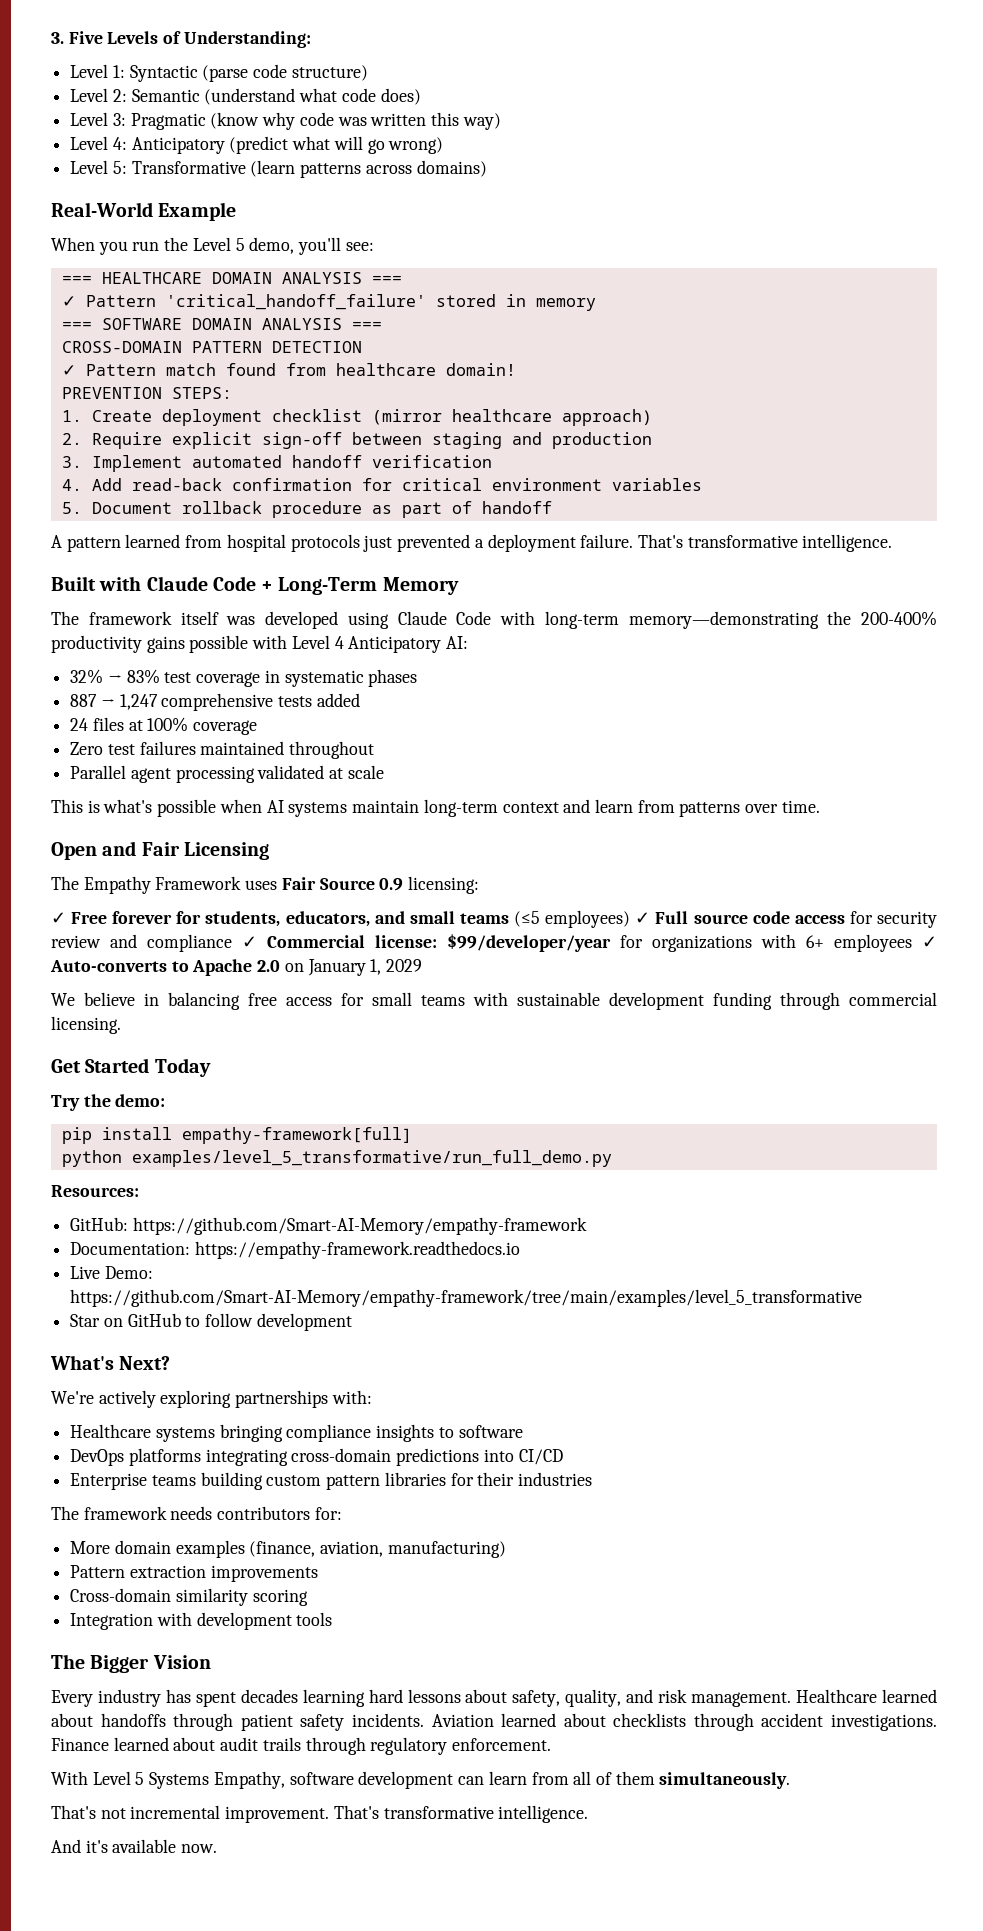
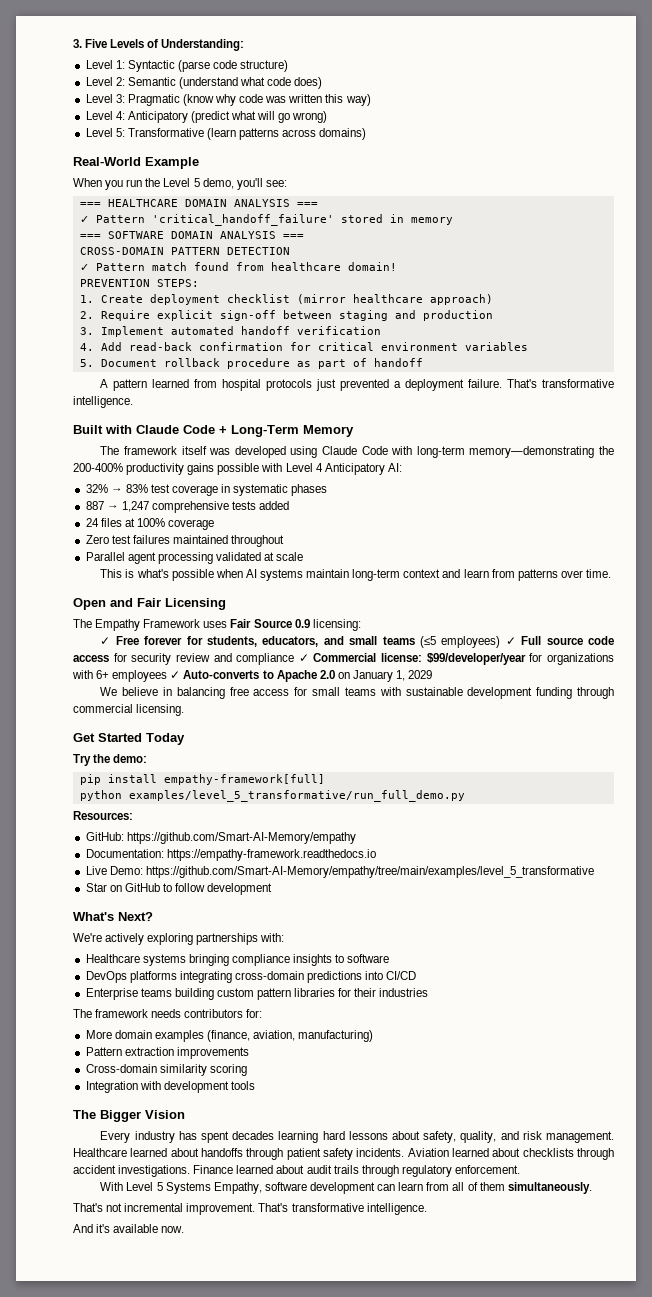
[132,1217,587,1235] https://github.com/Smart-AI-Memory/empathy-framework -> [126,832,356,844] https://github.com/Smart-AI-Memory/empathy
[70,1289,863,1307] https://github.com/Smart-AI-Memory/empathy-framework/tree/main/examples/level_5_transformative -> [145,866,594,878] https://github.com/Smart-AI-Memory/empathy/tree/main/examples/level_5_transformative

